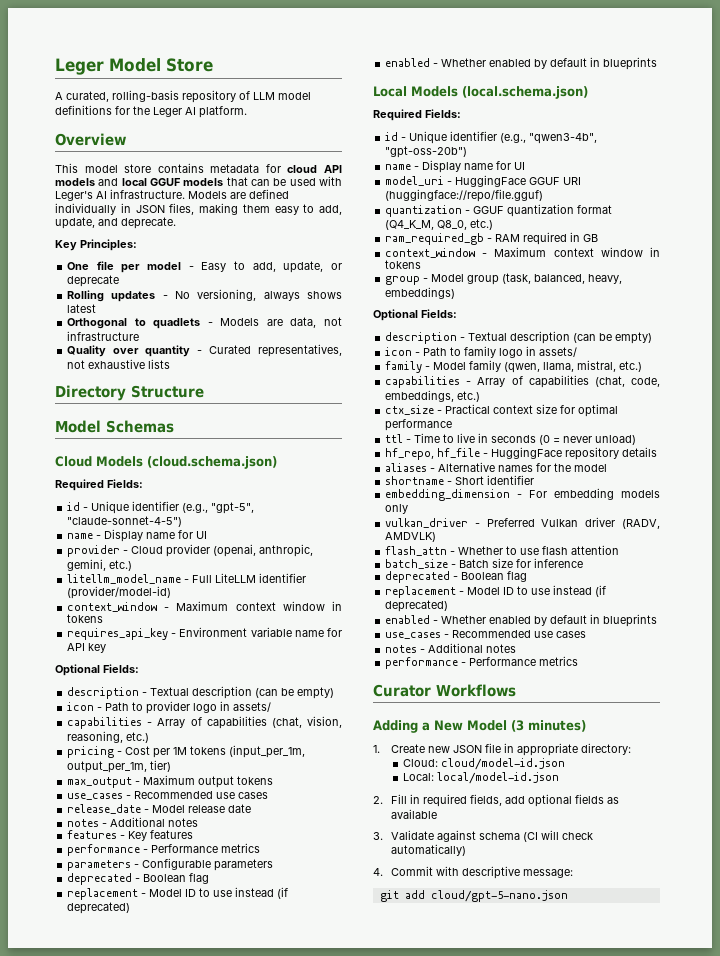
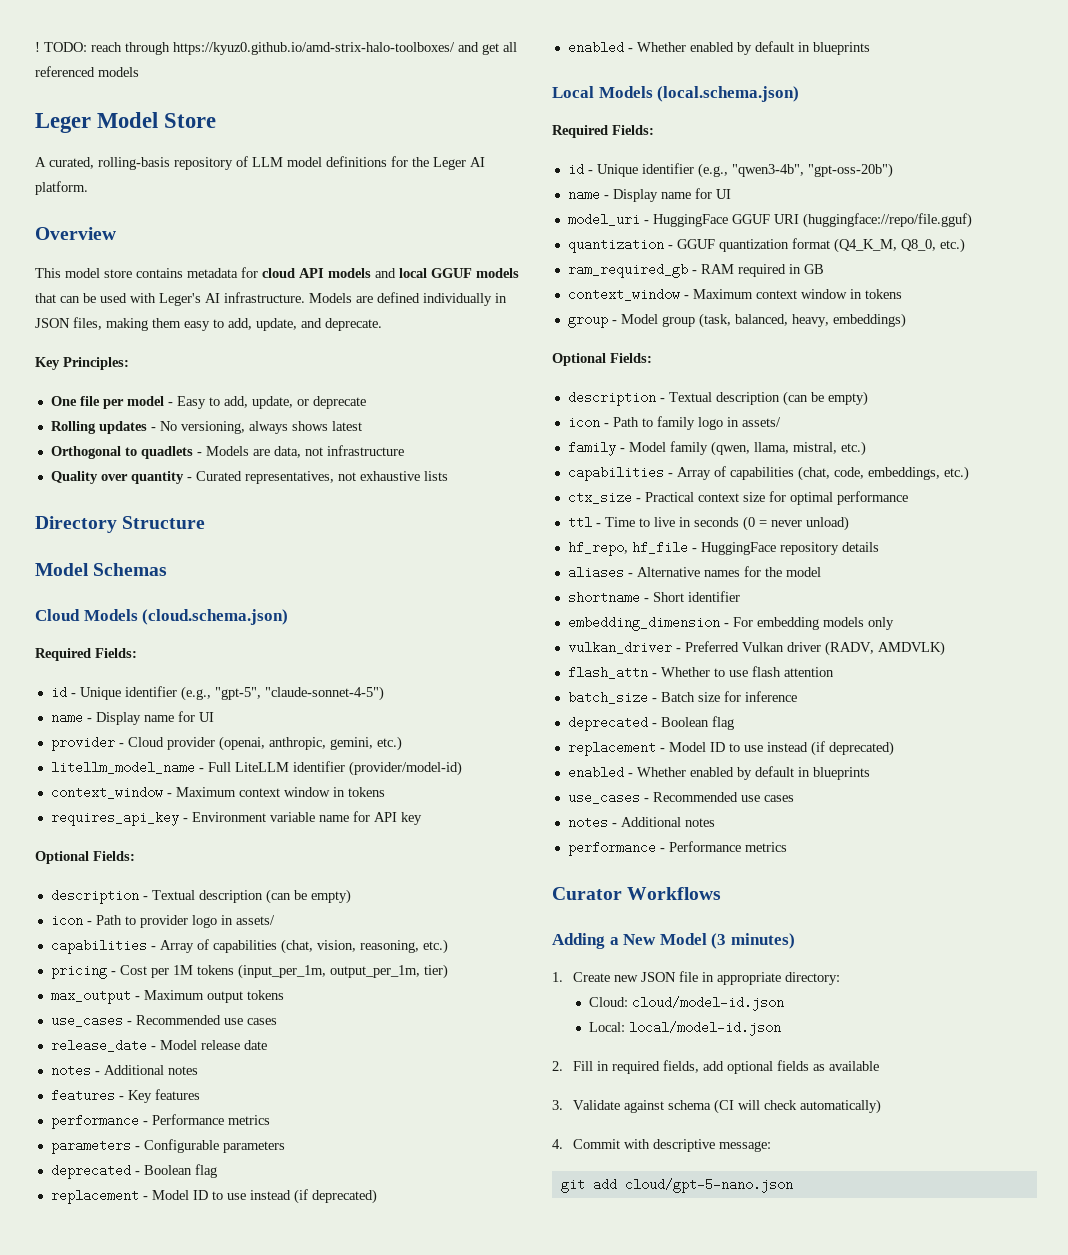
(55, 66) none -> [35,42,517,55] [35,66,139,77] ! TODO: reach through https://kyuz0.github.io/amd-strix-halo-toolboxes/ and get all referenced models //

